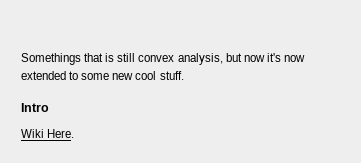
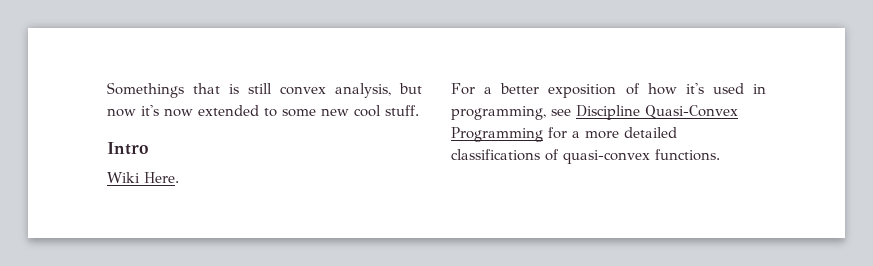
(75, 133) none -> [451,83,766,98] [451,105,738,120] [451,127,677,142] [451,149,720,164] // For a better exposition of how it's used in programming, see Discipline Quasi-Convex Programming for a more detailed classifications of quasi-convex functions.

